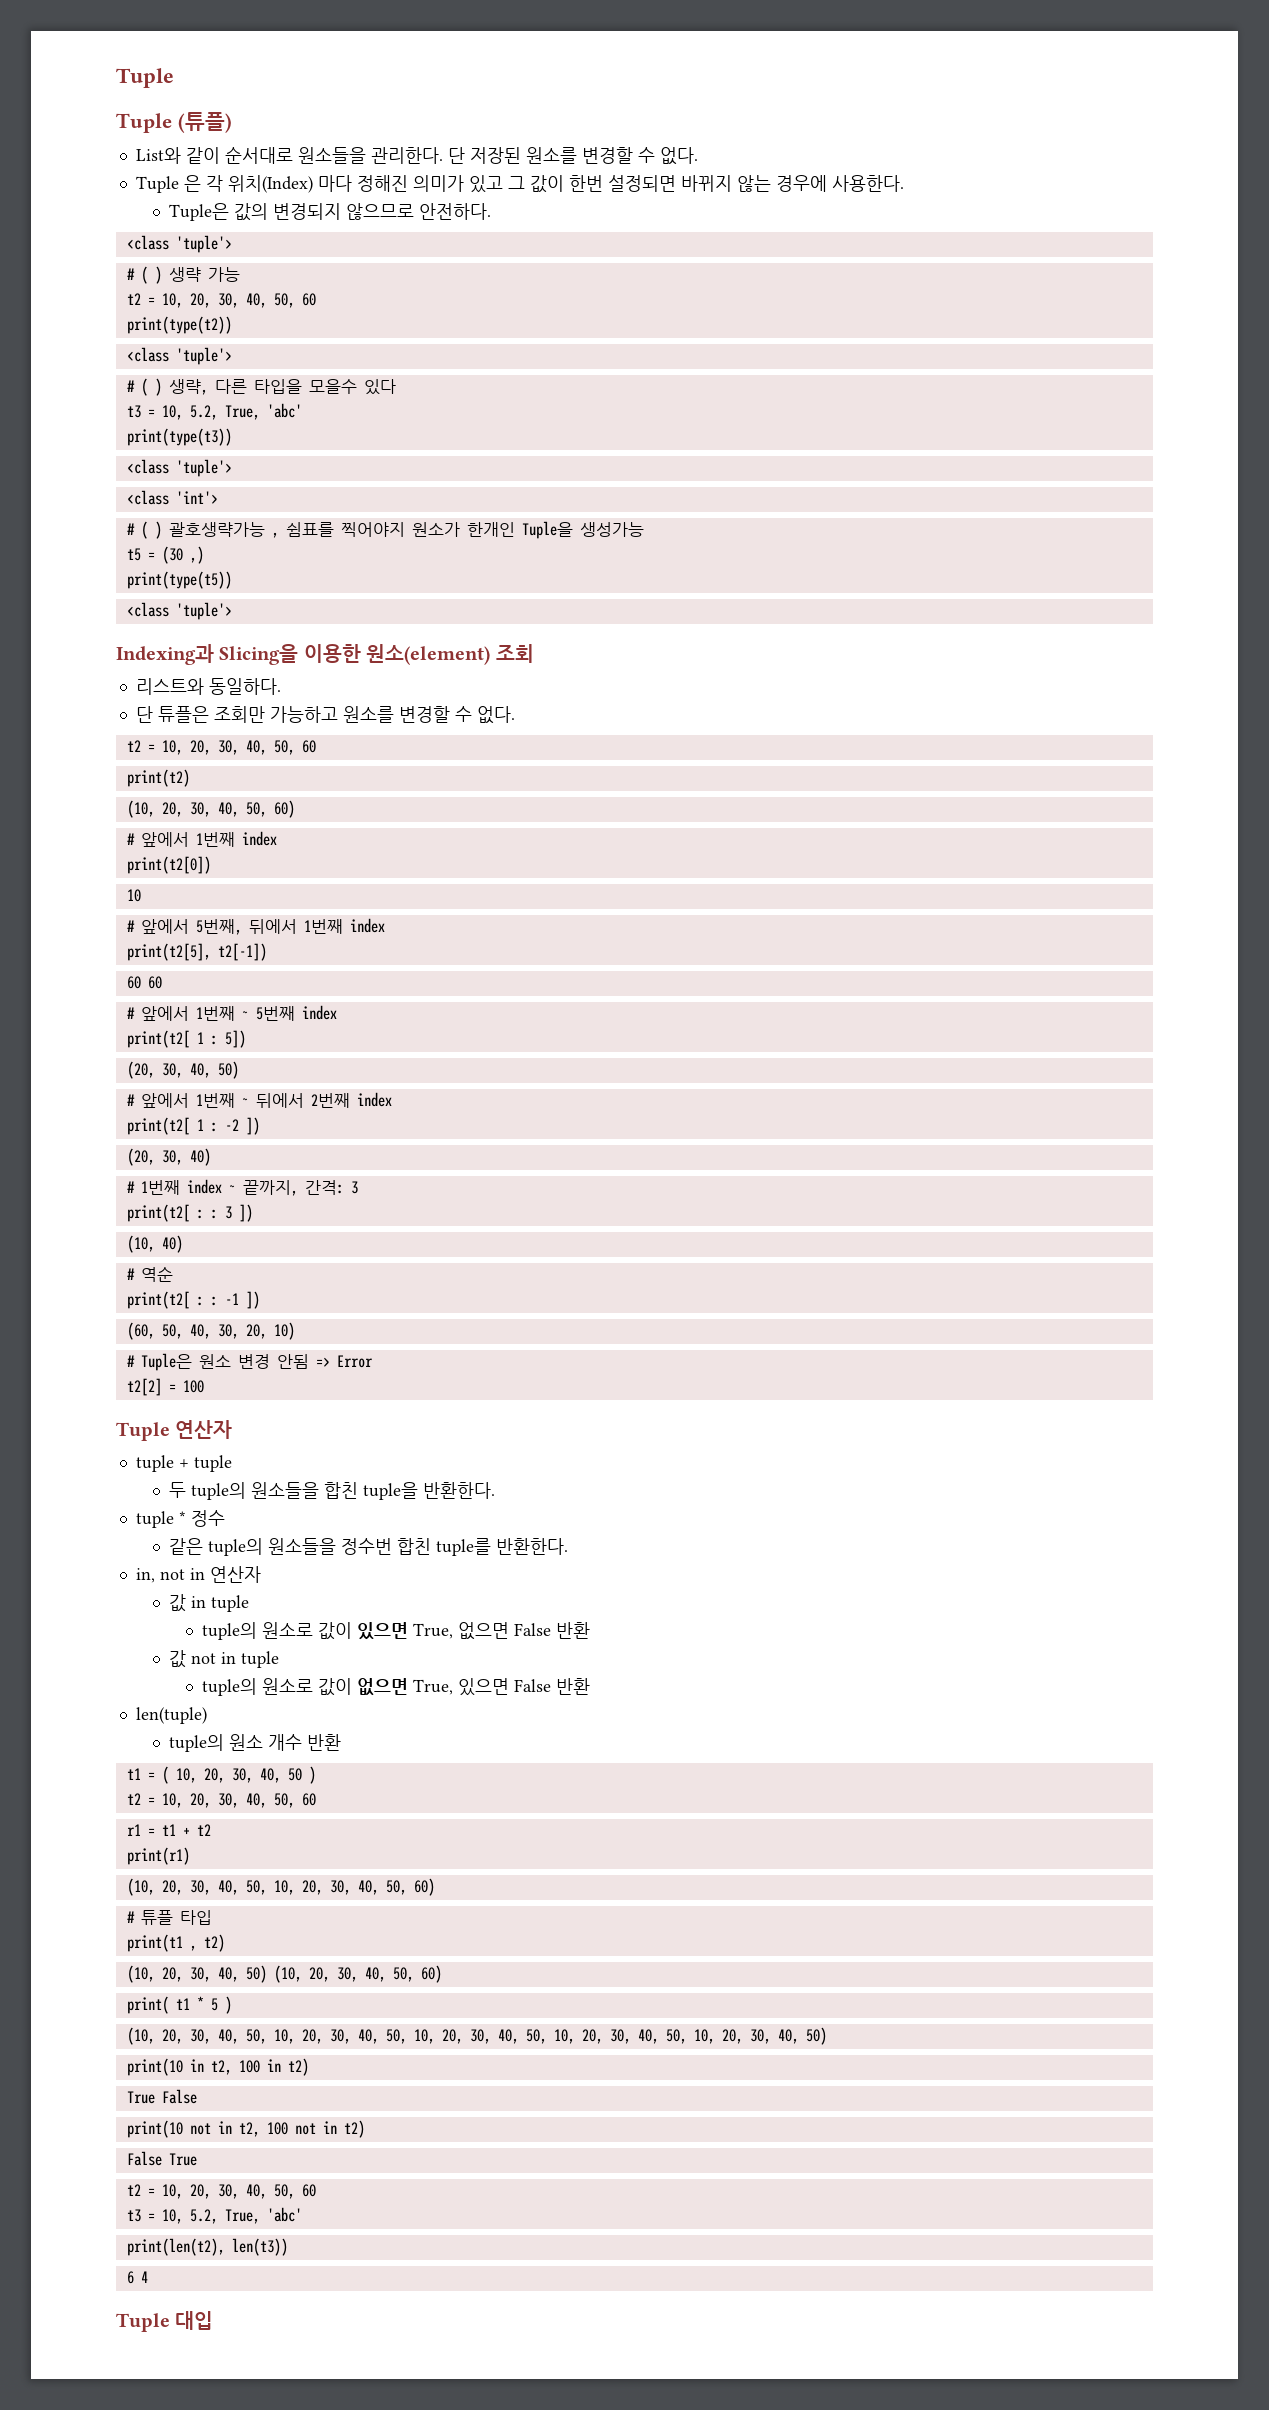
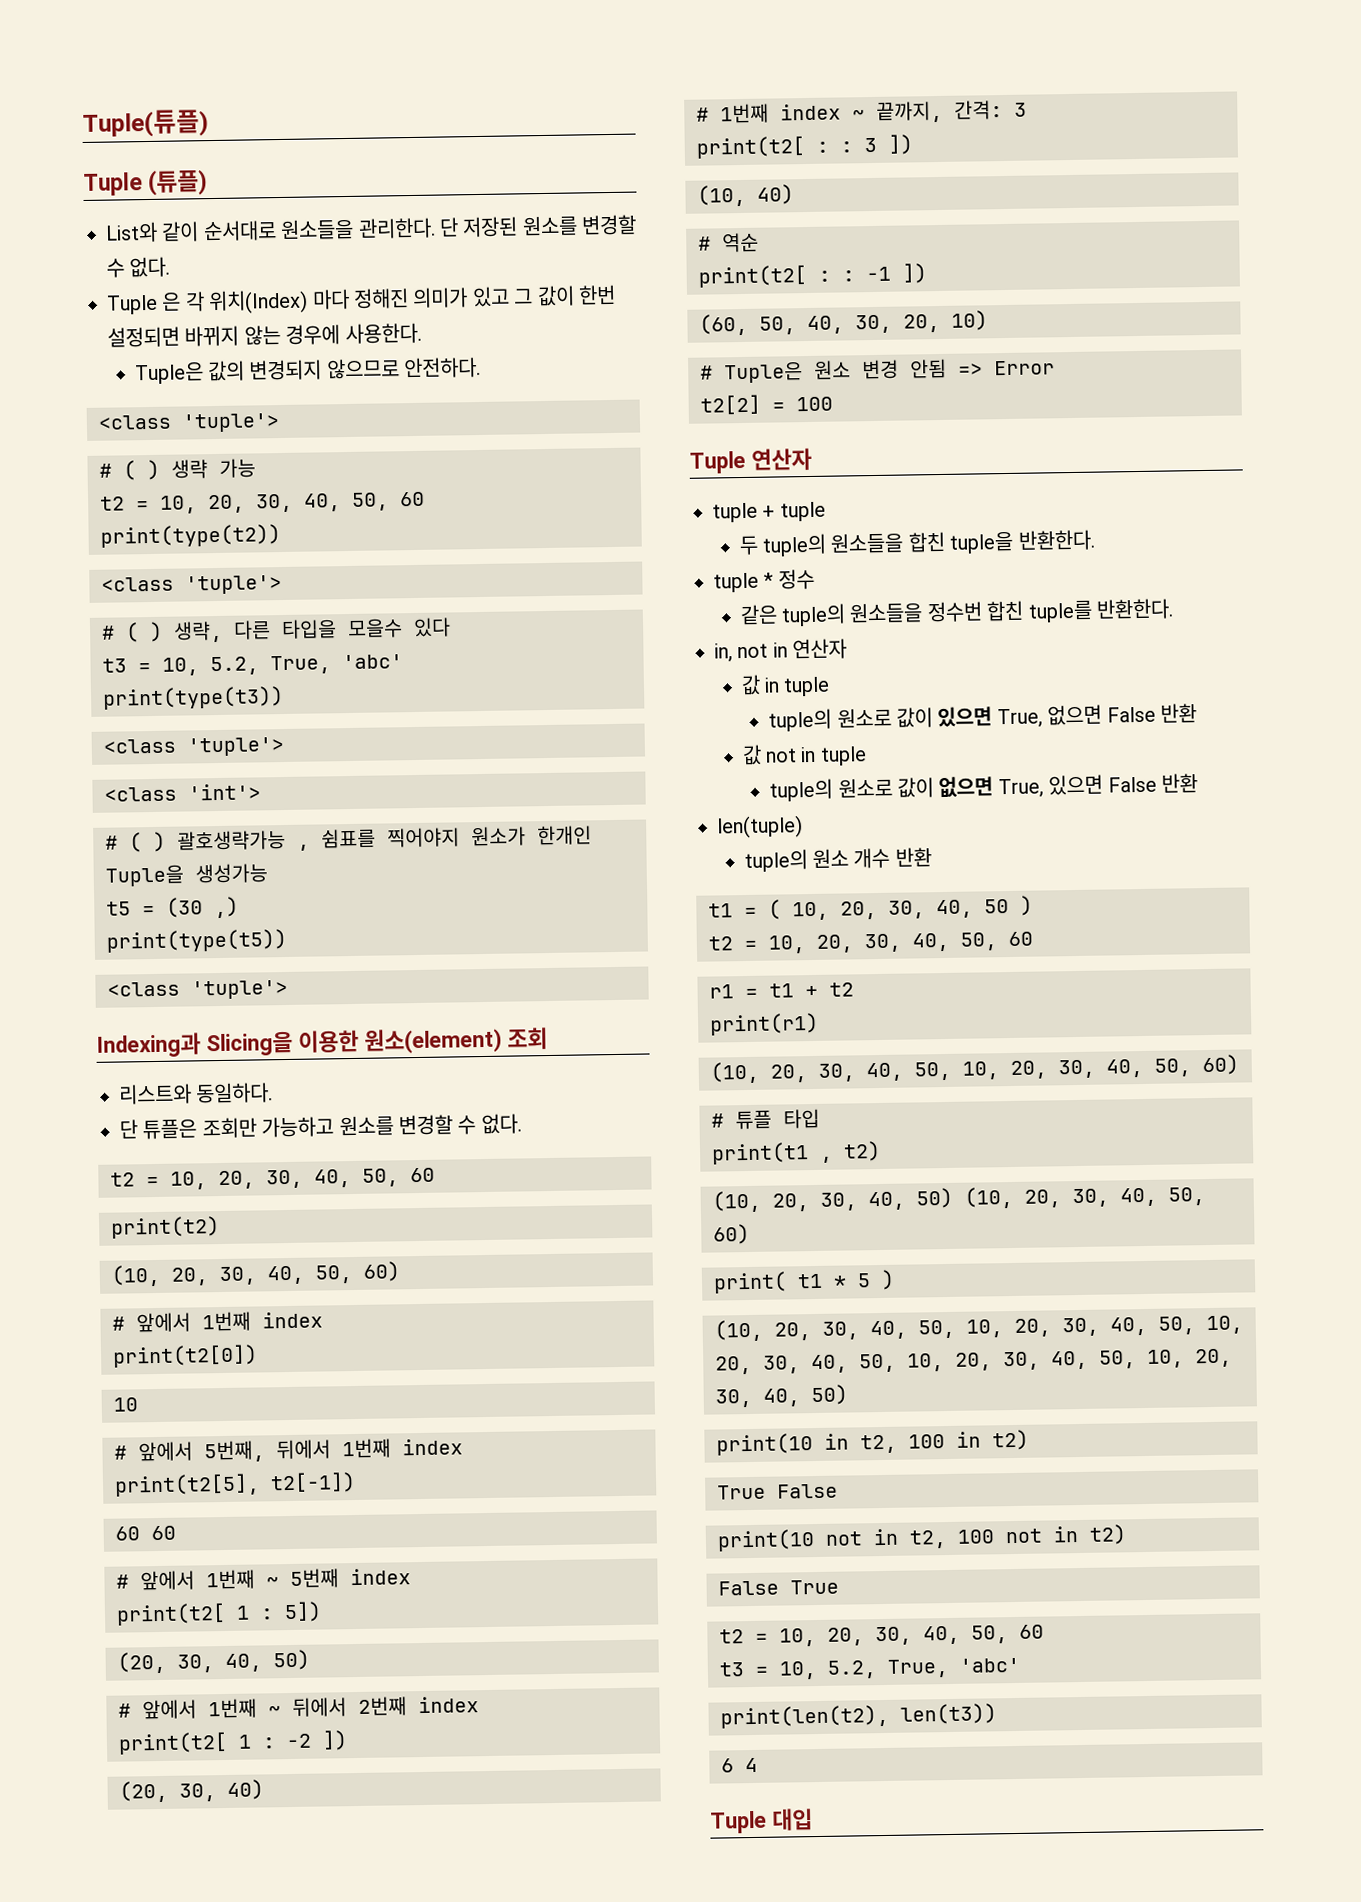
[116,68,174,88] Tuple -> [82,109,209,138] Tuple(튜플)

